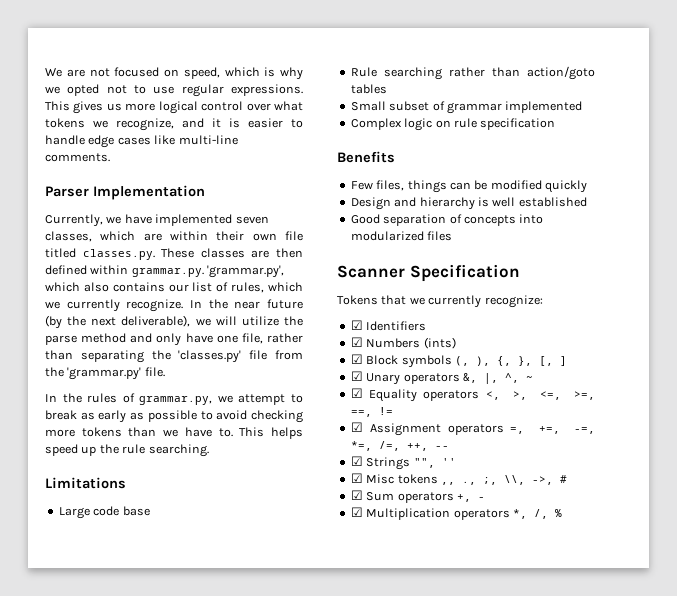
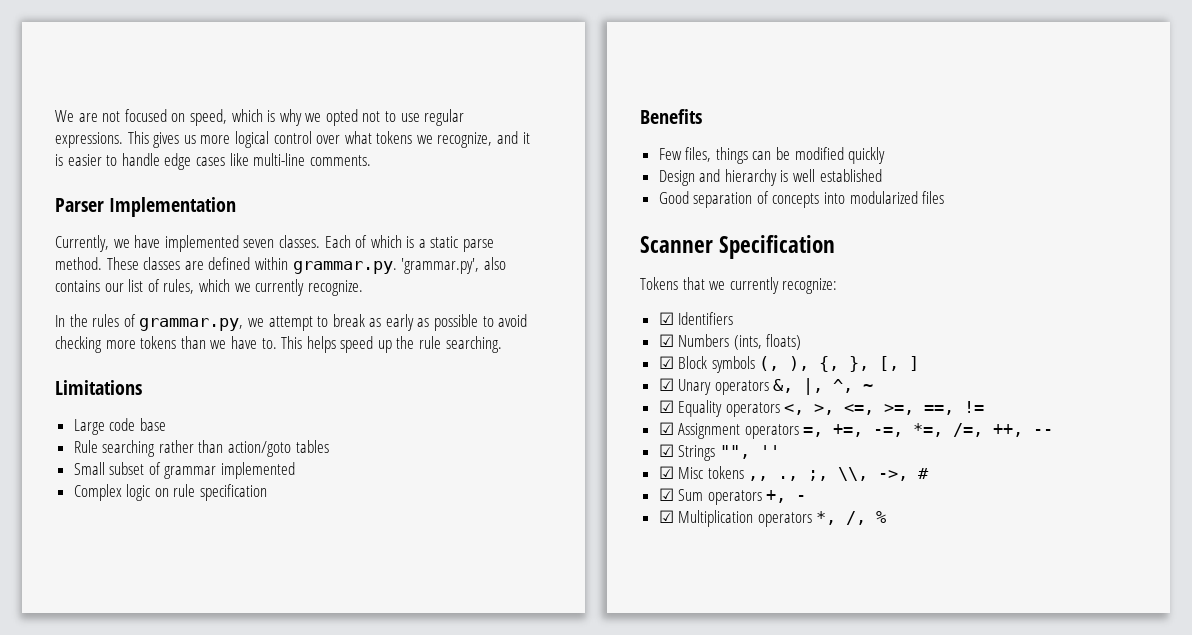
[45,231,303,242] [45,248,155,260] classes, which are within their own file titled classes.py. -> [278,235,495,252] [55,257,102,270] classes. Each of which is a static parse method.
[276,248,303,258] then -> (204, 265) none
[45,282,80,292] which -> (480, 266) none
[189,299,303,309] [45,315,303,329] [45,333,303,346] [45,350,303,363] [45,367,165,380] In the near future (by the next deliverable), we will utilize the parse method and only have one file, rather than separating the 'classes.py' file from the 'grammar.py' file. -> (363, 288) none
[423,337,456,349] (ints) -> [733,334,802,350] (ints, floats)

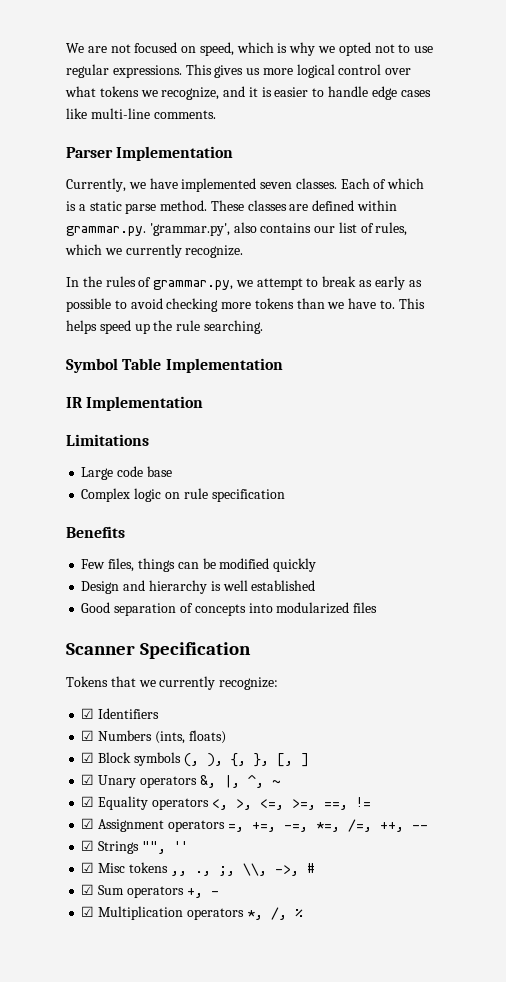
(502, 344) none -> [66,358,283,373] [66,396,204,411] // Symbol Table Implementation // IR Implementation
[73,440,329,457] [73,462,296,479] // Rule searching rather than action/goto tables // Small subset of grammar implemented -> (172, 471) none

